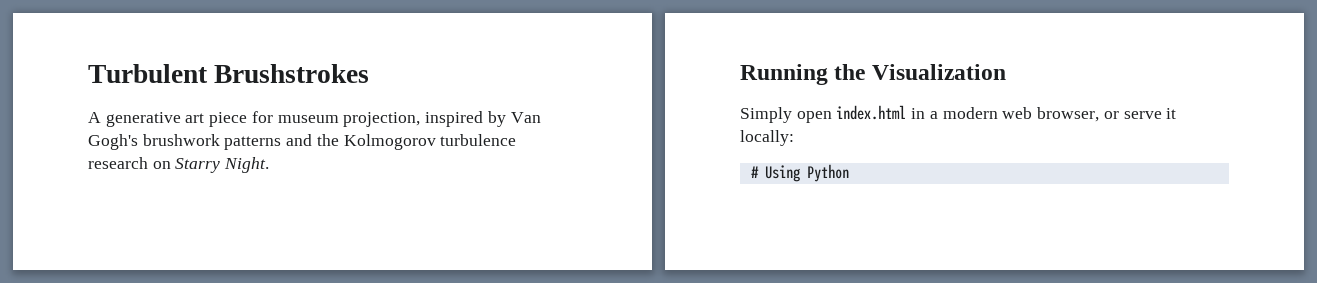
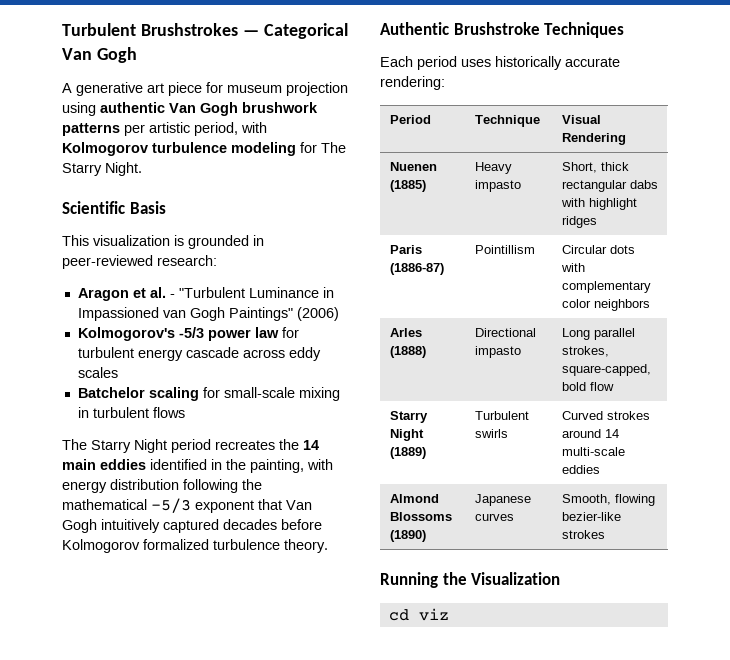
(370, 73) none -> [242,23,348,39] [62,47,137,63] — Categorical Van Gogh
[343,111,541,127] [88,134,517,150] [88,157,270,173] [740,64,1006,85] [740,105,1177,123] [740,130,794,146] [750,164,849,182] projection, inspired by Van Gogh's brushwork patterns and the Kolmogorov turbulence research on Starry Night. // Running the Visualization // Simply open index.html in a modern web browser, or serve it locally: // # Using Python -> [286,82,348,96] [62,102,318,116] [62,122,267,136] [62,142,346,156] [62,162,142,176] [62,201,166,214] [62,235,264,249] [62,255,217,269] [77,287,334,301] [77,307,339,321] [77,327,299,341] [77,347,321,361] [77,367,118,378] [77,387,340,401] [77,407,185,418] [62,439,319,453] [62,459,333,473] [62,479,262,493] [62,498,312,513] [62,519,322,533] [62,539,328,553] [380,22,625,38] [380,56,620,70] [380,76,445,90] [389,115,431,124] [474,115,540,127] [561,115,601,124] [561,133,626,145] [389,162,437,171] [389,180,426,192] [474,162,512,174] [474,180,521,192] [561,162,629,173] [561,180,658,192] [560,198,637,210] [561,216,597,228] [389,245,422,254] [389,263,444,275] [474,245,535,254] [561,245,635,254] [560,263,585,272] [561,281,651,293] [561,299,650,311] [389,328,422,337] [389,346,426,358] [474,328,536,337] [474,346,521,358] [561,328,635,340] [561,346,609,357] [561,364,651,376] [561,382,614,391] [389,411,428,423] [389,429,424,441] [389,447,426,459] [474,411,529,420] [474,429,508,438] [561,411,650,420] [561,429,619,438] [561,447,625,456] [561,465,600,474] [389,494,439,503] [389,512,452,521] [389,530,426,542] [474,494,531,506] [474,513,514,521] [561,494,655,506] [561,512,621,521] [561,530,605,539] [380,572,561,588] [388,608,449,621] projection using authentic Van Gogh brushwork patterns per artistic period, with Kolmogorov turbulence modeling for The Starry Night. // Scientific Basis // This visualization is grounded in peer-reviewed research: // Aragon et al. - "Turbulent Luminance in Impassioned van Gogh Paintings" (2006) // Kolmogorov's -5/3 power law for turbulent energy cascade across eddy scales // Batchelor scaling for small-scale mixing in turbulent flows // The Starry Night period recreates the 14 main eddies identified in the painting, with energy distribution following the mathematical -5/3 exponent that Van Gogh intuitively captured decades before Kolmogorov formalized turbulence theory. // Authentic Brushstroke Techniques // Each period uses historically accurate rendering: // Period | Technique | Visual Rendering // Nuenen (1885) | Heavy impasto | Short, thick rectangular dabs with highlight ridges // Paris (1886-87) | Pointillism | Circular dots with complementary color neighbors // Arles (1888) | Directional impasto | Long parallel strokes, square-capped, bold flow // Starry Night (1889) | Turbulent swirls | Curved strokes around 14 multi-scale eddies // Almond Blossoms (1890) | Japanese curves | Smooth, flowing bezier-like strokes // Running the Visualization // cd viz

